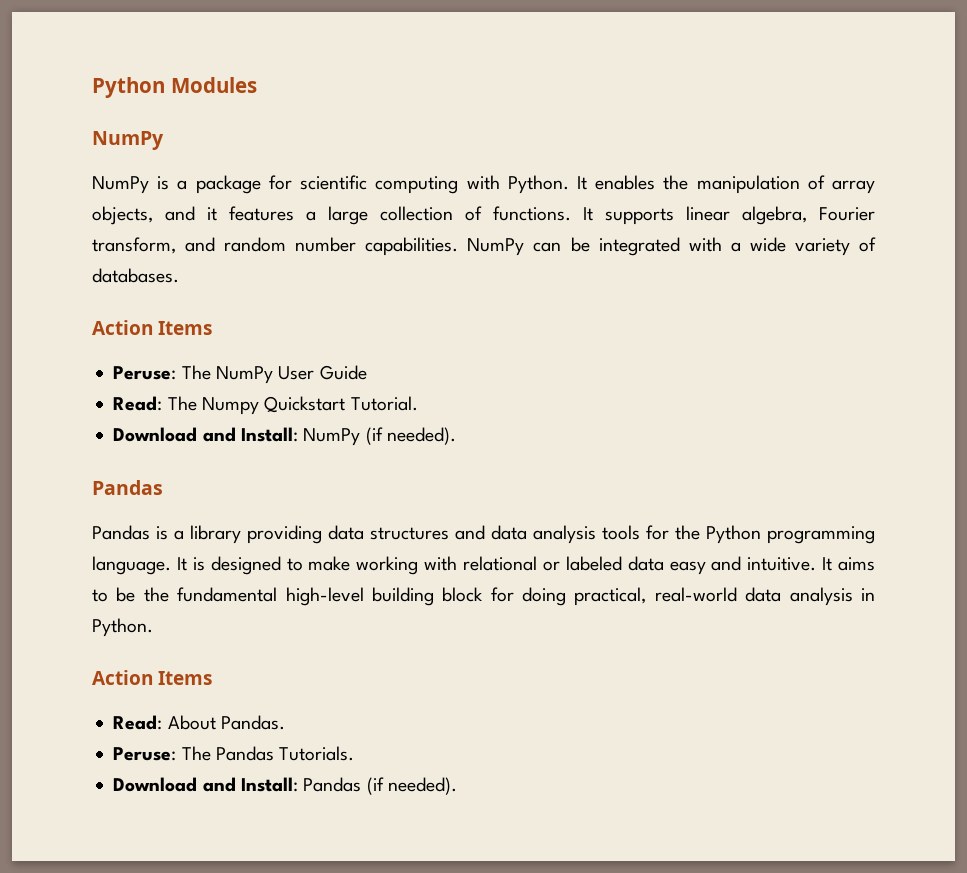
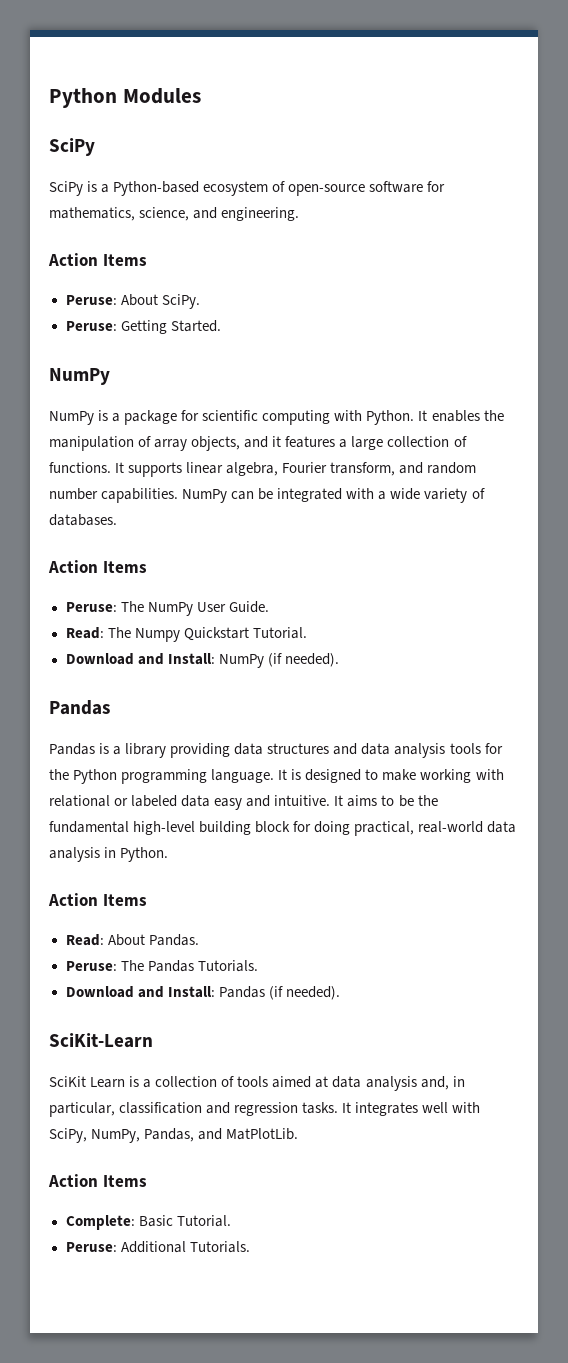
(257, 85) none -> [49,138,95,156] [49,181,446,196] [49,207,300,221] [48,253,147,266] [65,294,200,309] [65,320,221,334] // SciPy // SciPy is a Python-based ecosystem of open-source software for mathematics, science, and engineering. // Action Items // Peruse: About SciPy. // Peruse: Getting Started.
[319,365,367,380] Guide -> [228,601,269,613] Guide.
(457, 786) none -> [49,1033,153,1048] [49,1076,465,1091] [49,1102,481,1117] [49,1128,299,1143] [48,1174,147,1187] [65,1215,231,1230] [65,1241,250,1253] // SciKit-Learn // SciKit Learn is a collection of tools aimed at data analysis and, in particular, classification and regression tasks. It integrates well with SciPy, NumPy, Pandas, and MatPlotLib. // Action Items // Complete: Basic Tutorial. // Peruse: Additional Tutorials.

